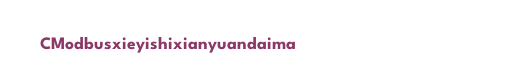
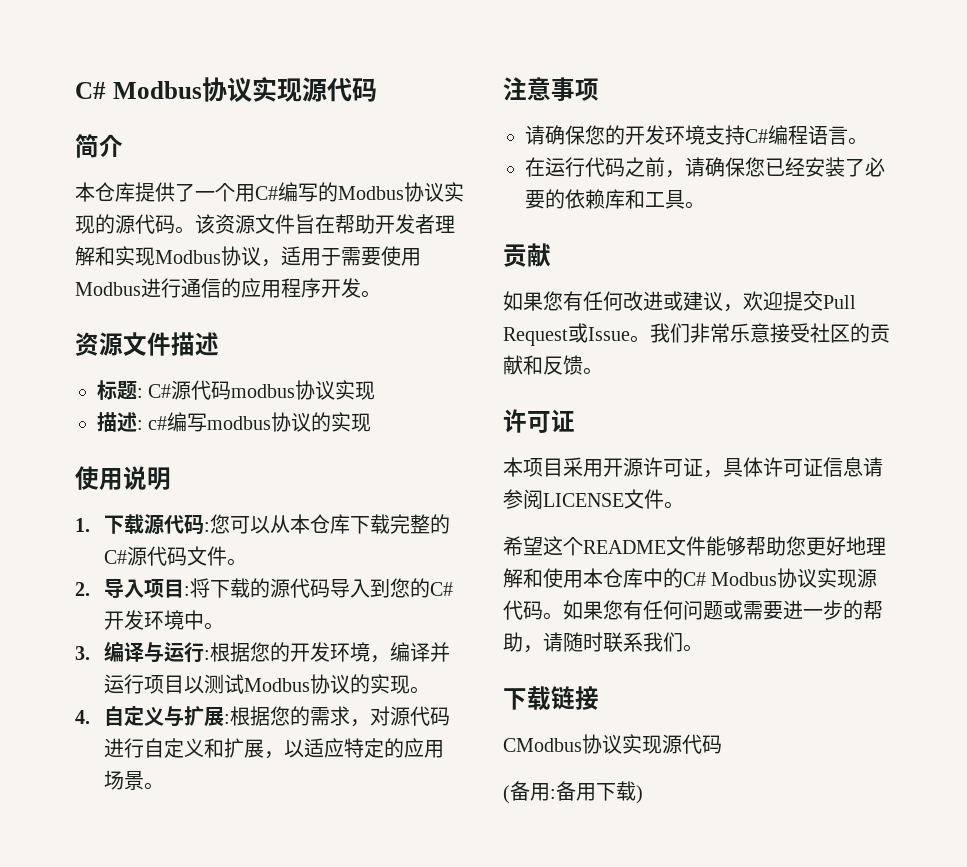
[40,36,296,53] CModbusxieyishixianyuandaima -> [75,77,377,103] [75,134,123,158] [75,182,464,202] [75,214,455,234] [75,246,421,267] [75,278,381,298] [75,332,219,356] [97,380,376,400] [97,412,372,432] [75,466,171,490] [75,514,451,535] [104,546,248,566] [75,578,454,598] [104,610,225,630] [75,641,451,663] [104,674,431,694] [75,706,451,727] [104,738,445,759] [104,770,165,790] [503,77,599,101] [525,125,868,145] [525,157,885,178] [525,189,705,209] [503,243,551,267] [503,291,856,312] [503,323,890,346] [503,355,603,375] [503,409,575,433] [503,457,883,478] [503,489,684,509] [503,536,886,556] [503,568,878,588] [503,600,883,620] [503,632,703,653] [503,686,599,711] [503,734,722,754] [503,781,643,804] C# Modbus协议实现源代码 // 简介 // 本仓库提供了一个用C#编写的Modbus协议实现的源代码。该资源文件旨在帮助开发者理解和实现Modbus协议，适用于需要使用Modbus进行通信的应用程序开发。 // 资源文件描述 // 标题: C#源代码modbus协议实现 // 描述: c#编写modbus协议的实现 // 使用说明 // 1.下载源代码:您可以从本仓库下载完整的C#源代码文件。 // 2.导入项目:将下载的源代码导入到您的C#开发环境中。 // 3.编译与运行:根据您的开发环境，编译并运行项目以测试Modbus协议的实现。 // 4.自定义与扩展:根据您的需求，对源代码进行自定义和扩展，以适应特定的应用场景。 // 注意事项 // 请确保您的开发环境支持C#编程语言。 // 在运行代码之前，请确保您已经安装了必要的依赖库和工具。 // 贡献 // 如果您有任何改进或建议，欢迎提交Pull Request或Issue。我们非常乐意接受社区的贡献和反馈。 // 许可证 // 本项目采用开源许可证，具体许可证信息请参阅LICENSE文件。 // 希望这个README文件能够帮助您更好地理解和使用本仓库中的C# Modbus协议实现源代码。如果您有任何问题或需要进一步的帮助，请随时联系我们。 // 下载链接 // CModbus协议实现源代码 // (备用:备用下载)

